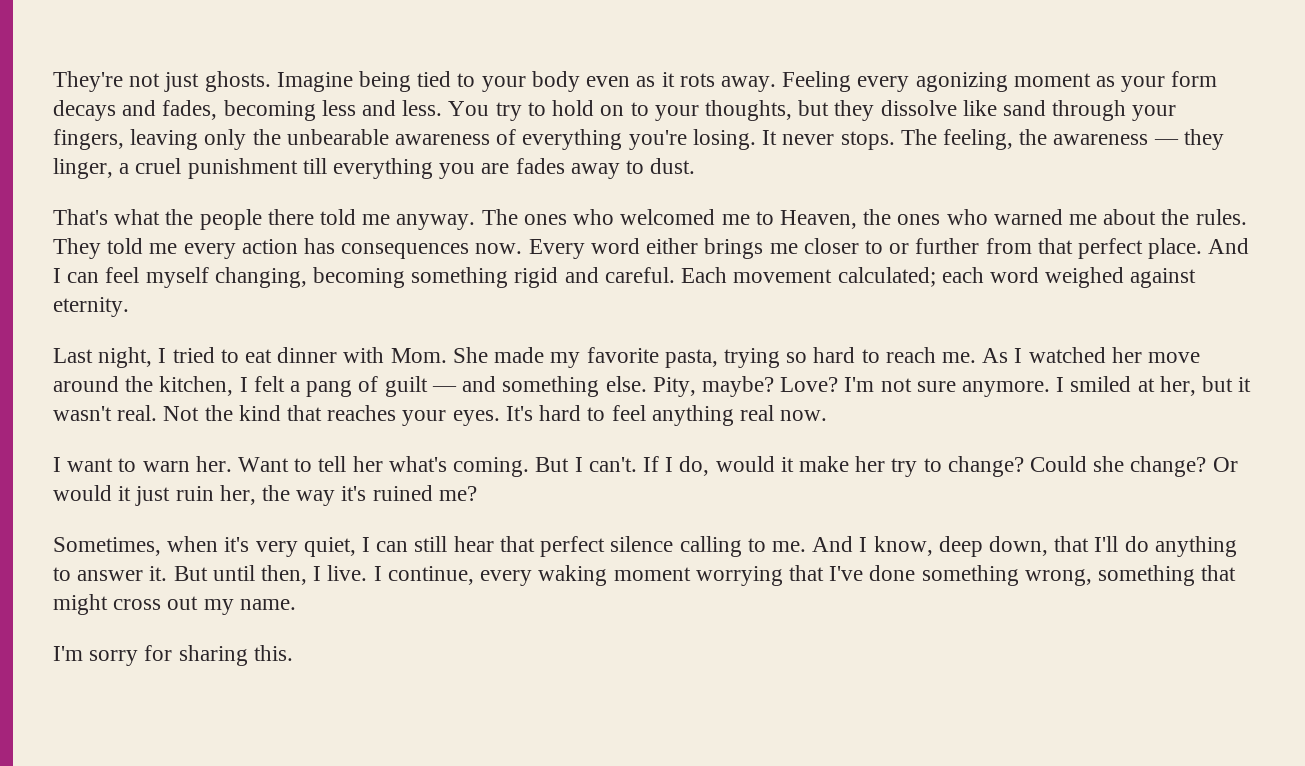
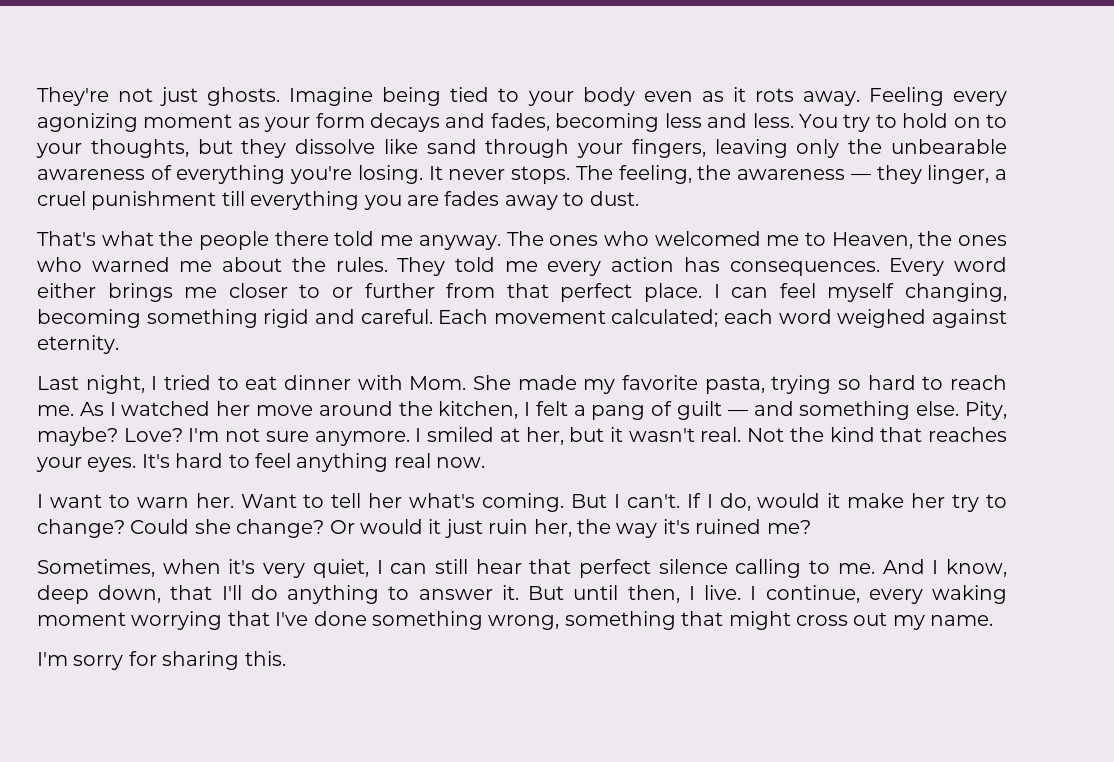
[341,243,523,259] consequences now. -> [729,261,880,276] consequences.
[1208,238,1250,254] And -> (703, 292) none

